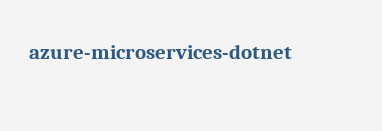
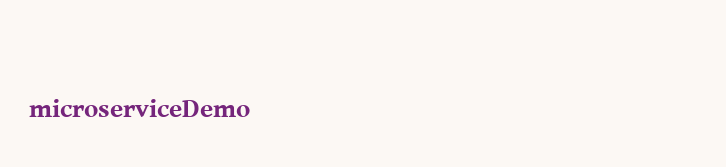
[29,44,292,59] azure-microservices-dotnet -> [29,99,250,117] microserviceDemo

